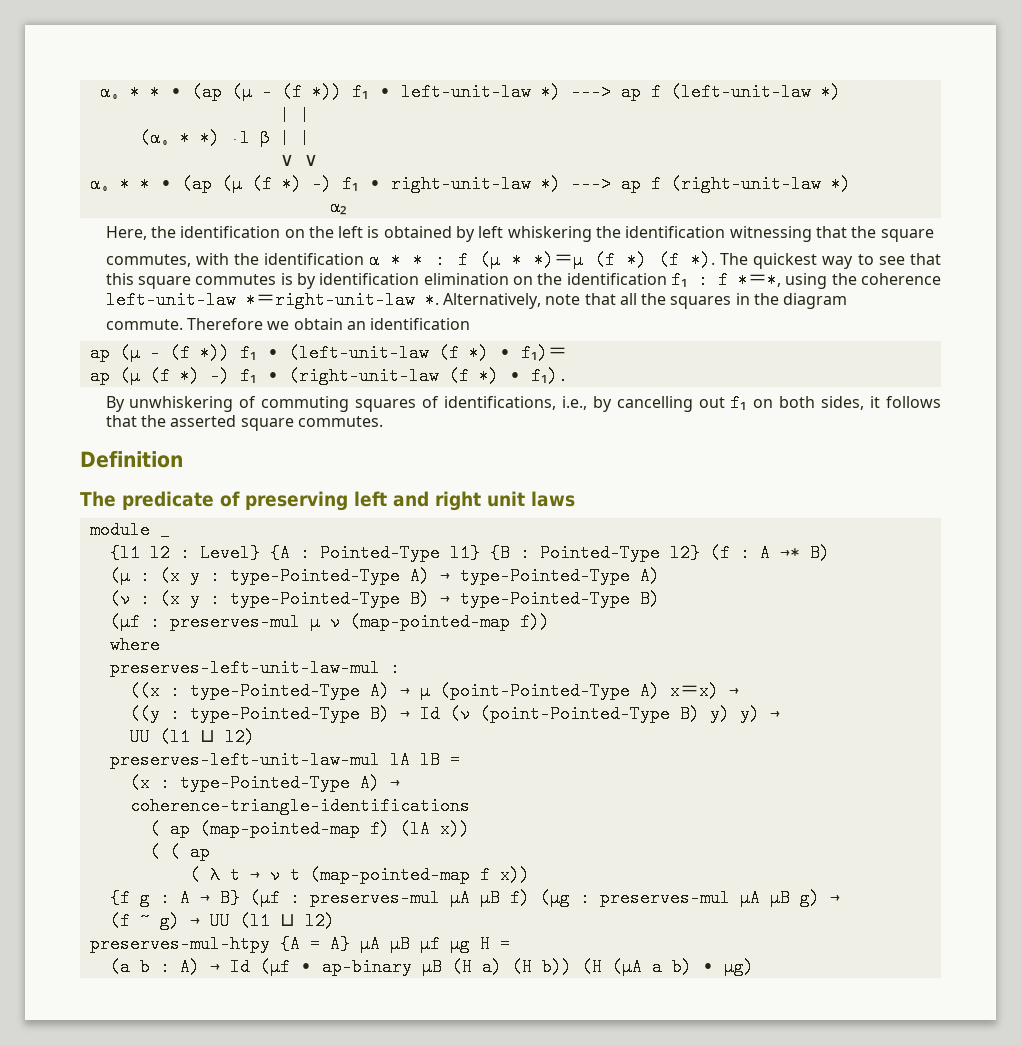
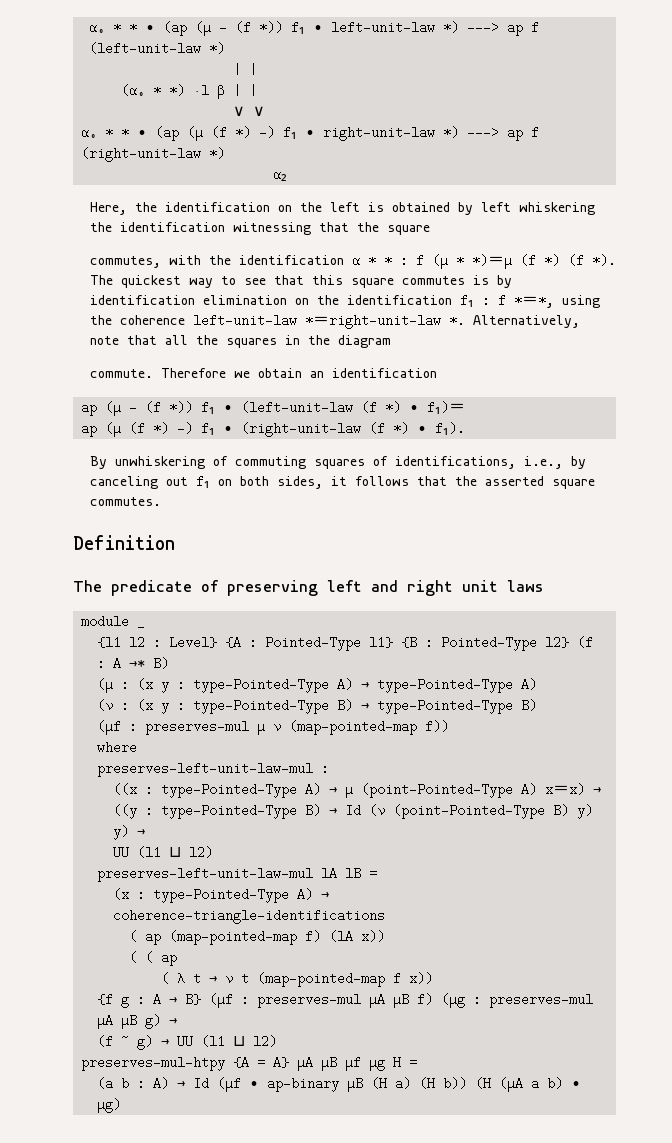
[616,396,693,412] cancelling -> [89,476,158,489] canceling

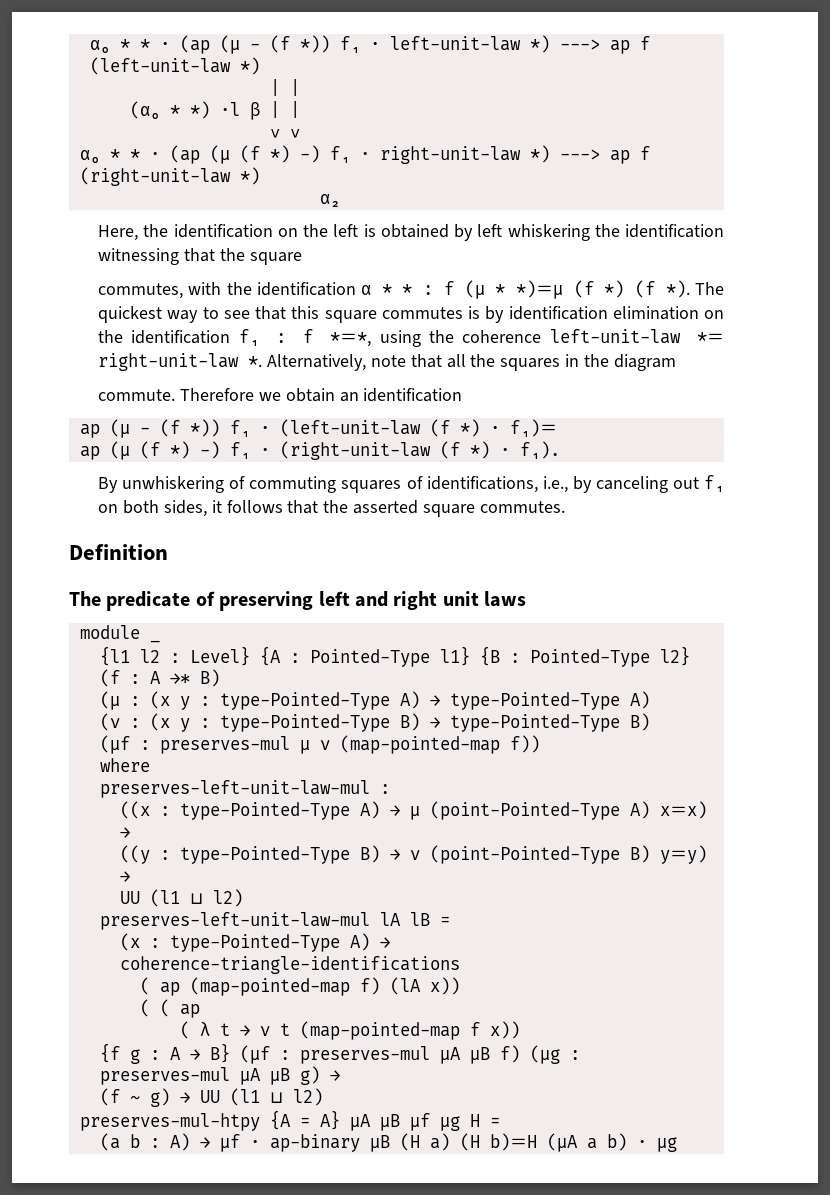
[345,804,386,817] Id (ν -> [409,850,420,860] ν
[577,804,594,819] y) -> [659,850,687,864] y＝
[193,1077,242,1092] Id (μf -> [219,1134,240,1152] μf
[443,1077,492,1090] b)) (H -> [489,1133,537,1151] b)＝H
[97,1098,122,1113] μg) -> [656,1137,677,1152] μg

